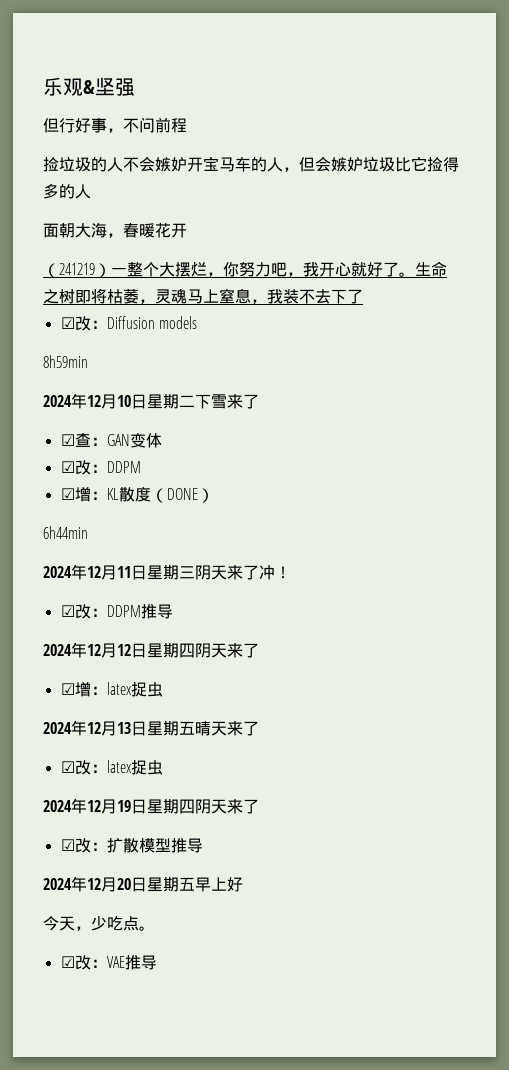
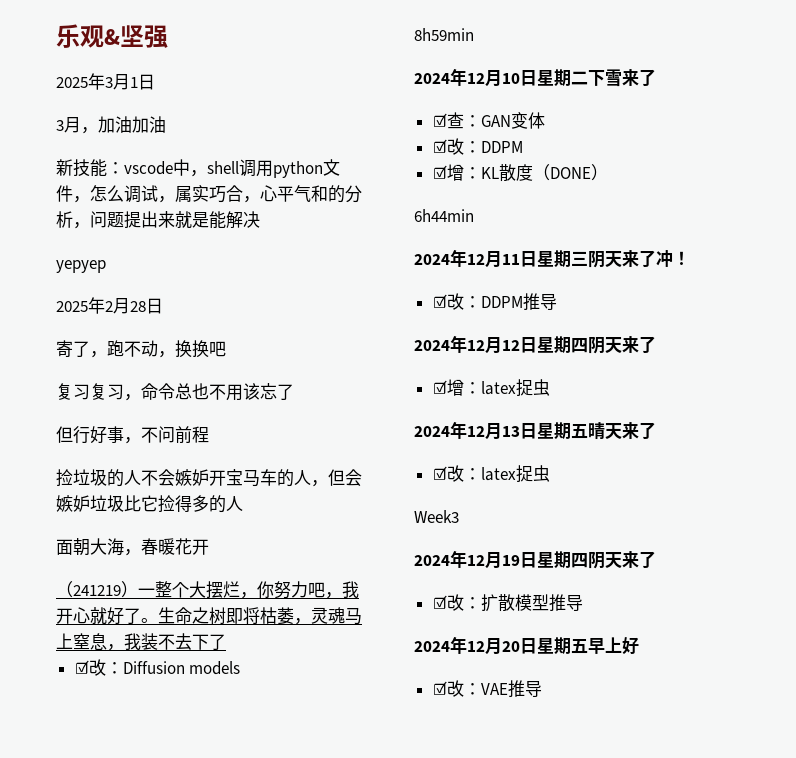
(135, 87) none -> [56,73,155,90] [56,116,166,134] [56,159,340,178] [56,185,362,203] [56,211,260,229] [56,260,106,273] [56,297,163,314] [56,340,226,358] [56,383,294,401] // 2025年3月1日 // 3月，加油加油 // 新技能：vscode中，shell调用python文件，怎么调试，属实巧合，心平气和的分析，问题提出来就是能解决 // yepyep // 2025年2月28日 // 寄了，跑不动，换换吧 // 复习复习，命令总也不用该忘了
(163, 767) none -> [414,510,459,523] // Week3
[43,916,155,931] // 今天，少吃点。 -> (639, 646) none

